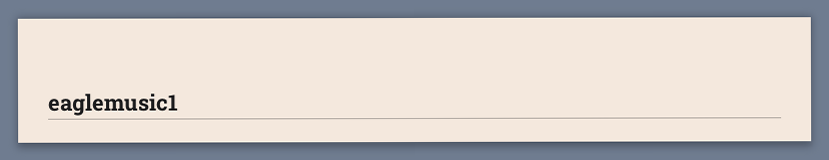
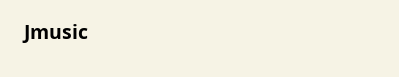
[48,93,179,116] eaglemusic1 -> [22,24,88,43] Jmusic

